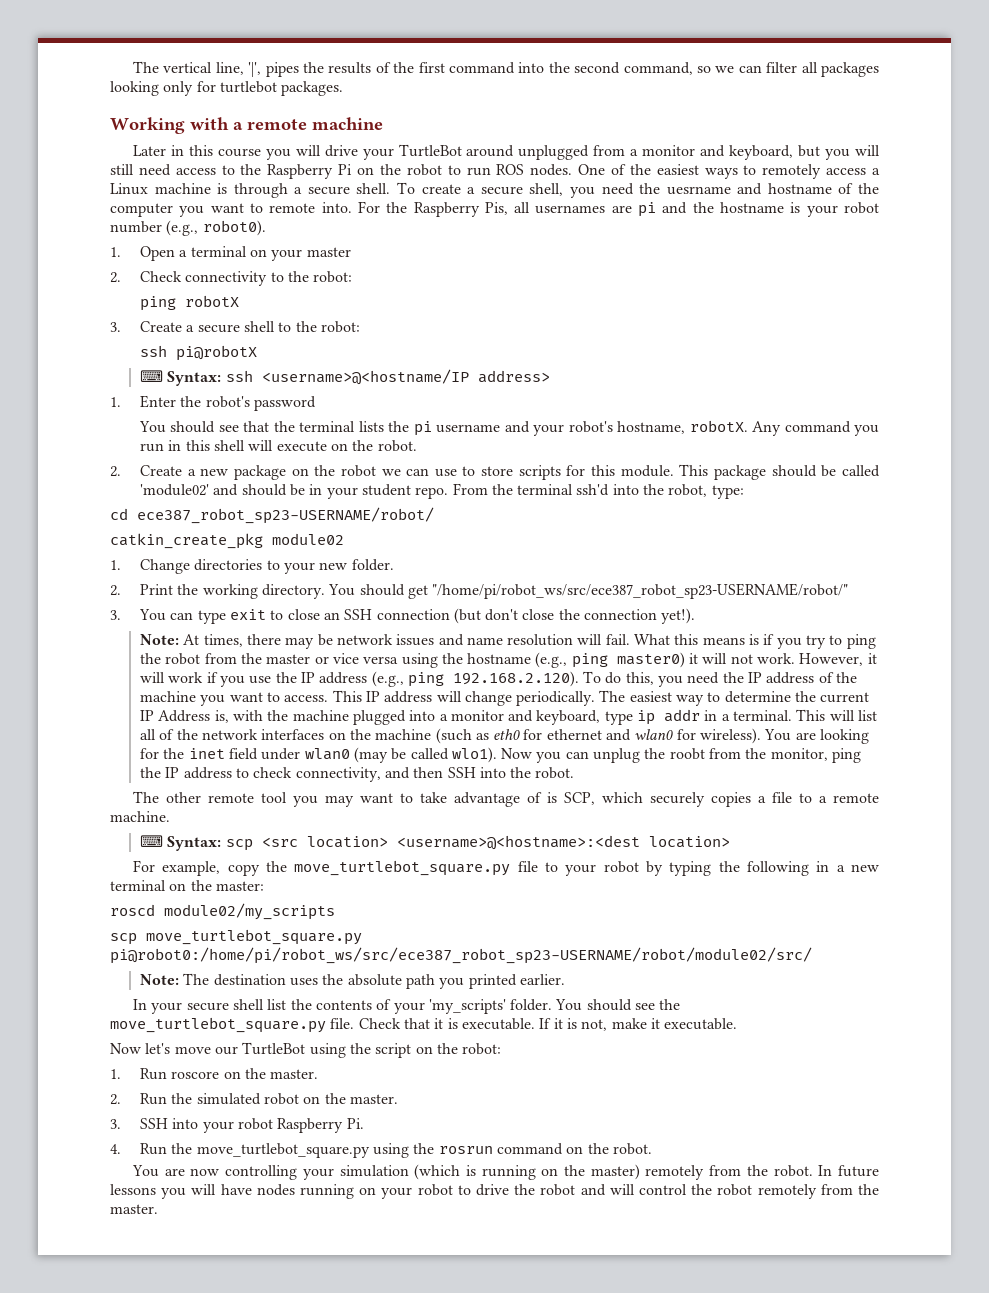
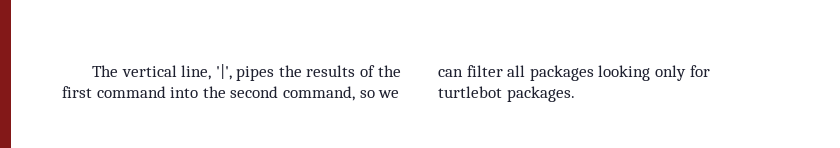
[110,117,383,134] [132,144,880,160] [110,164,881,179] [110,182,879,198] [110,201,879,217] [110,220,266,236] [110,246,351,261] [110,271,353,286] [139,295,239,311] [110,321,360,333] [139,345,257,361] [139,369,550,386] [110,395,316,411] [138,420,879,436] [139,440,417,452] [110,464,881,480] [139,483,744,499] [110,507,434,524] [110,533,344,549] [110,559,394,574] [110,583,849,599] [110,608,696,624] [139,634,876,649] [139,652,877,668] [139,671,858,687] [139,690,870,706] [139,709,878,725] [139,728,870,744] [139,747,862,763] [139,767,575,782] [132,791,880,807] [110,811,170,822] [139,835,730,851] [132,860,879,876] [110,880,264,891] [110,903,335,920] [110,929,362,945] [110,947,812,964] [139,973,565,989] [132,999,681,1014] [110,1017,738,1033] [110,1042,502,1058] [110,1068,319,1080] [110,1093,398,1105] [110,1118,364,1133] [110,1143,652,1158] [131,1164,880,1180] [110,1184,880,1199] [110,1204,158,1214] // Working with a remote machine // Later in this course you will drive your TurtleBot around unplugged from a monitor and keyboard, but you will still need access to the Raspberry Pi on the robot to run ROS nodes. One of the easiest ways to remotely access a Linux machine is through a secure shell. To create a secure shell, you need the uesrname and hostname of the computer you want to remote into. For the Raspberry Pis, all usernames are pi and the hostname is your robot number (e.g., robot0). // 1. Open a terminal on your master // 2. Check connectivity to the robot: // ping robotX // 3. Create a secure shell to the robot: // ssh pi@robotX // ⌨ Syntax: ssh <username>@<hostname/IP address> // 1. Enter the robot's password // You should see that the terminal lists the pi username and your robot's hostname, robotX. Any command you run in this shell will execute on the robot. // 2. Create a new package on the robot we can use to store scripts for this module. This package should be called 'module02' and should be in your student repo. From the terminal ssh'd into the robot, type: // cd ece387_robot_sp23-USERNAME/robot/ // catkin_create_pkg module02 // 1. Change directories to your new folder. // 2. Print the working directory. You should get "/home/pi/robot_ws/src/ece387_robot_sp23-USERNAME/robot/" // 3. You can type exit to close an SSH connection (but don't close the connection yet!). // Note: At times, there may be network issues and name resolution will fail. What this means is if you try to ping the robot from the master or vice versa using the hostname (e.g., ping master0) it will not work. However, it will work if you use the IP address (e.g., ping 192.168.2.120). To do this, you need the IP address of the machine you want to access. This IP address will change periodically. The easiest way to determine the current IP Address is, with the machine plugged into a monitor and keyboard, type ip addr in a terminal. This will list all of the network interfaces on the machine (such as eth0 for ethernet and wlan0 for wireless). You are looking for the inet field under wlan0 (may be called wlo1). Now you can unplug the roobt from the monitor, ping the IP address to check connectivity, and then SSH into the robot. // The other remote tool you may want to take advantage of is SCP, which securely copies a file to a remote machine. // ⌨ Syntax: scp <src location> <username>@<hostname>:<dest location> // For example, copy the move_turtlebot_square.py file to your robot by typing the following in a new terminal on the master: // roscd module02/my_scripts // scp move_turtlebot_square.py pi@robot0:/home/pi/robot_ws/src/ece387_robot_sp23-USERNAME/robot/module02/src/ // Note: The destination uses the absolute path you printed earlier. // In your secure shell list the contents of your 'my_scripts' folder. You should see the move_turtlebot_square.py file. Check that it is executable. If it is not, make it executable. // Now let's move our TurtleBot using the script on the robot: // 1. Run roscore on the master. // 2. Run the simulated robot on the master. // 3. SSH into your robot Raspberry Pi. // 4. Run the move_turtlebot_square.py using the rosrun command on the robot. // You are now controlling your simulation (which is running on the master) remotely from the robot. In future lessons you will have nodes running on your robot to drive the robot and will control the robot remotely from the master. -> (575, 94) none

